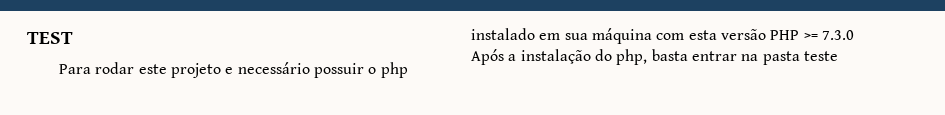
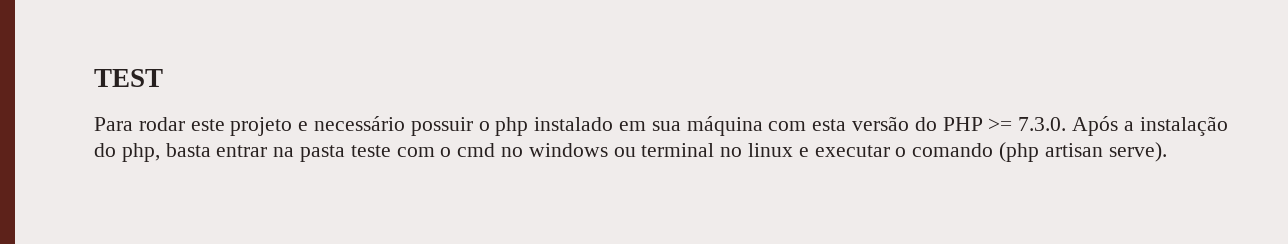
(766, 34) none -> [914,117,937,131] do
[821,30,854,40] 7.3.0 -> [1018,117,1067,131] 7.3.0.
(838, 56) none -> [396,142,1167,162] com o cmd no windows ou terminal no linux e executar o comando (php artisan serve).

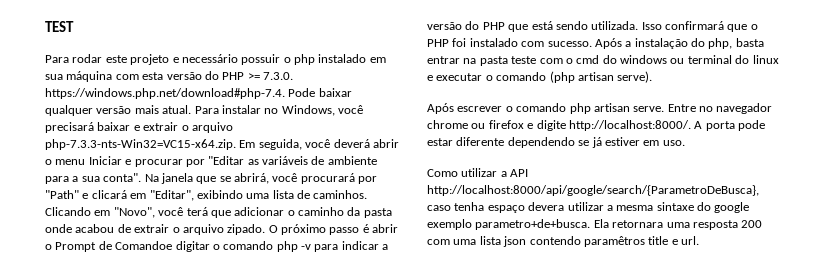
(1067, 124) none -> [45,88,352,99] [45,105,363,116] [45,122,233,133] [45,139,399,150] [45,156,377,167] [45,173,378,184] [45,190,368,201] [45,207,392,218] [45,224,399,235] [45,241,389,252] [427,21,758,32] [427,38,592,47] https://windows.php.net/download#php-7.4. Pode baixar qualquer versão mais atual. Para instalar no Windows, você precisará baixar e extrair o arquivo php-7.3.3-nts-Win32=VC15-x64.zip. Em seguida, você deverá abrir o menu Iniciar e procurar por "Editar as variáveis de ambiente para a sua conta". Na janela que se abrirá, você procurará por "Path" e clicará em "Editar", exibindo uma lista de caminhos. Clicando em "Novo", você terá que adicionar o caminho da pasta onde acabou de extrair o arquivo zipado. O próximo passo é abrir o Prompt de Comandoe digitar o comando php -v para indicar a versão do PHP que está sendo utilizada. Isso confirmará que o PHP foi instalado com sucesso.
[501,147,524,157] no -> [602,55,617,64] do
[720,147,743,157] no -> [735,55,750,64] do
(1167, 152) none -> [427,103,773,114] [427,120,765,131] [427,137,685,148] [427,168,529,177] [427,185,759,196] [427,202,750,213] [427,219,763,230] [427,236,699,247] // Após escrever o comando php artisan serve. Entre no navegador chrome ou firefox e digite http://localhost:8000/. A porta pode estar diferente dependendo se já estiver em uso. // Como utilizar a API http://localhost:8000/api/google/search/{ParametroDeBusca}, caso tenha espaço devera utilizar a mesma sintaxe do google exemplo parametro+de+busca. Ela retornara uma resposta 200 com uma lista json contendo paramêtros title e url.

